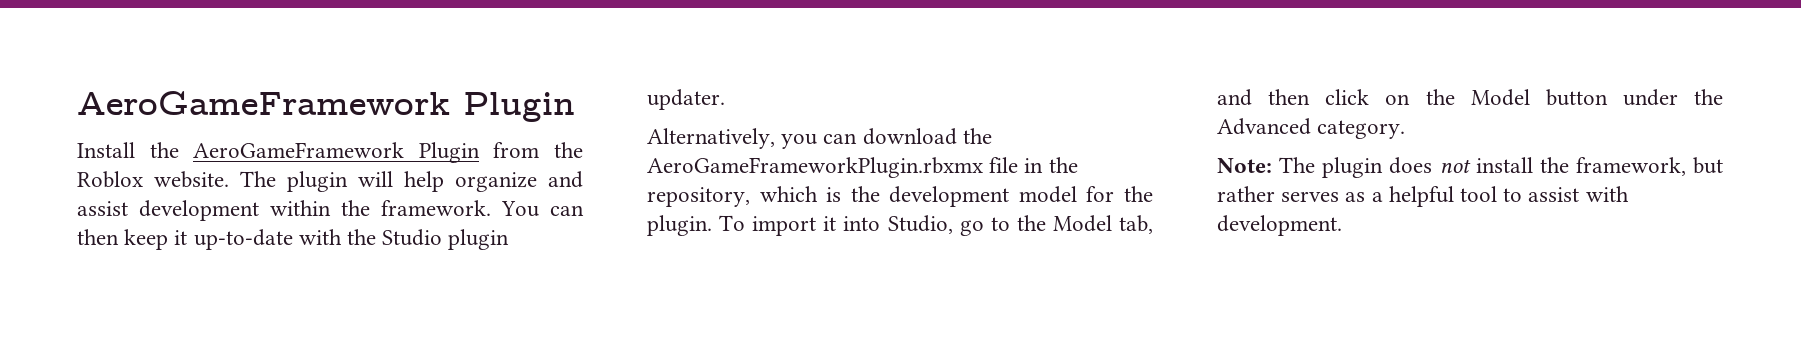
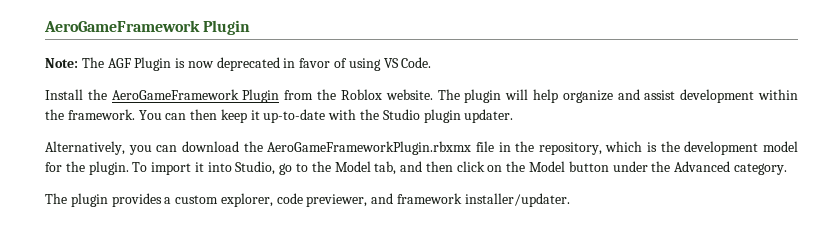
[77,91,575,122] AeroGameFramework Plugin -> [44,20,251,35] [45,57,432,71] AeroGameFramework Plugin // Note: The AGF Plugin is now deprecated in favor of using VS Code.
[1217,157,1723,178] [1217,186,1629,207] [1217,215,1342,236] Note: The plugin does not install the framework, but rather serves as a helpful tool to assist with development. -> [45,193,570,207] The plugin provides a custom explorer, code previewer, and framework installer/updater.

